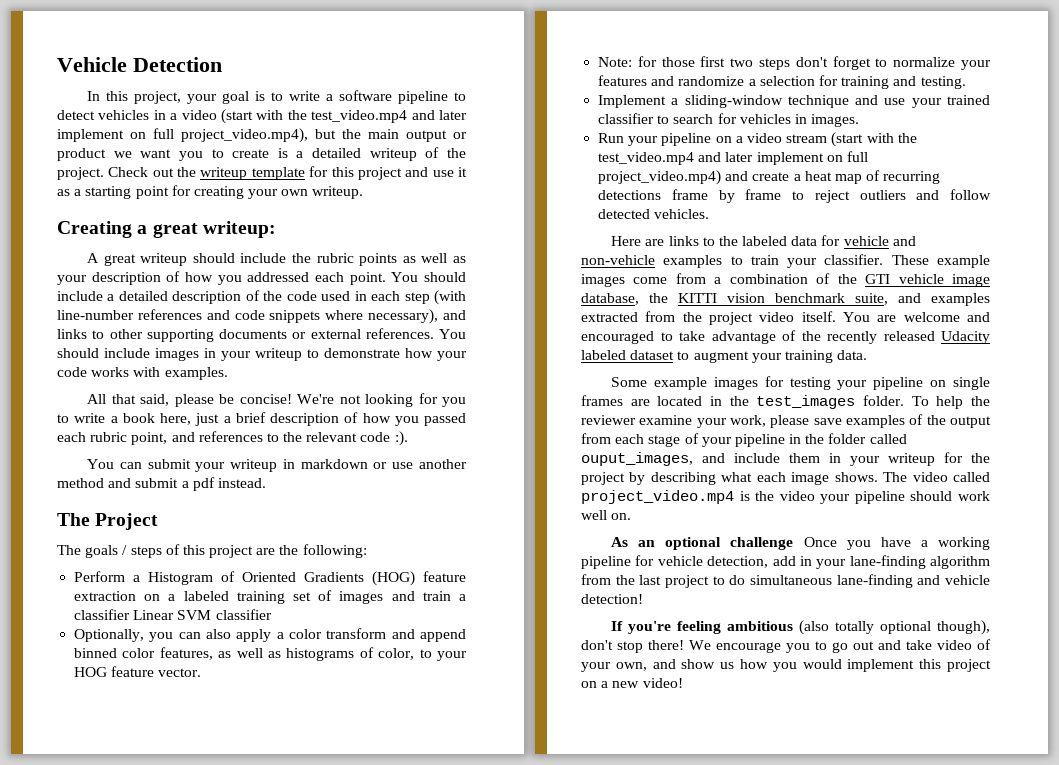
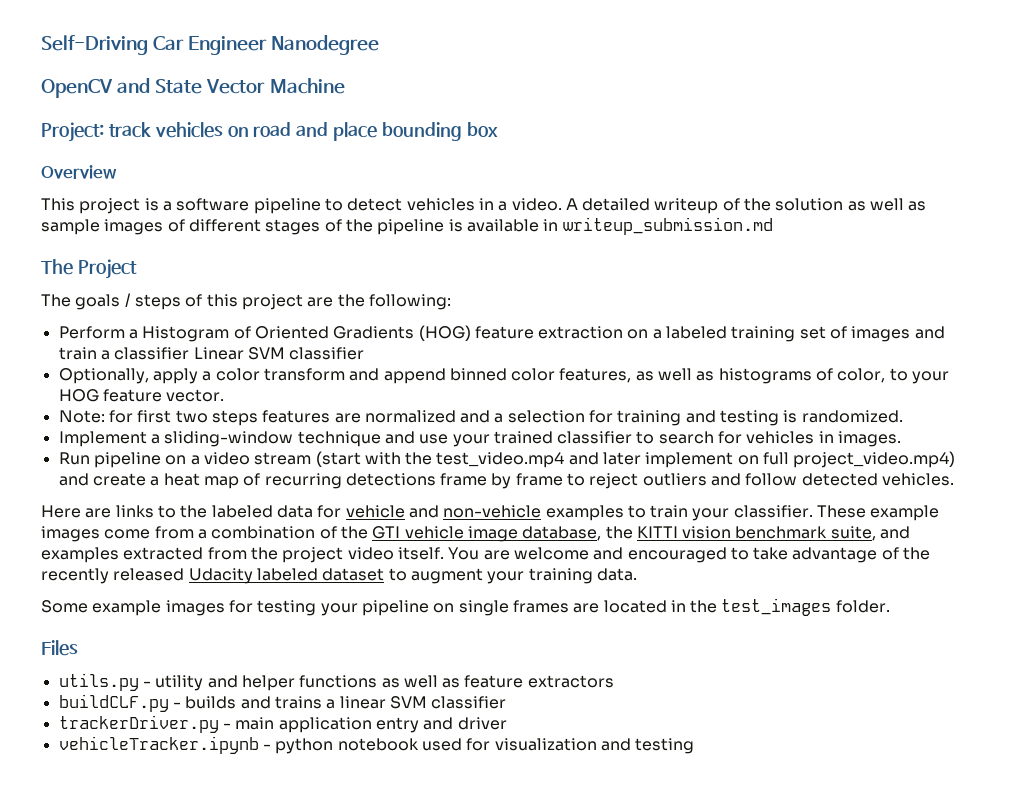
[57,57,222,72] [87,91,321,104] Vehicle Detection // In this project, your goal is to write -> [41,35,380,55] [41,78,345,98] [41,122,498,142] [41,165,117,179] [41,198,159,214] Self-Driving Car Engineer Nanodegree // OpenCV and State Vector Machine // Project: track vehicles on road and place bounding box // Overview // This project is
[181,109,467,124] [57,128,467,143] [57,147,466,161] [57,166,468,180] [57,185,364,199] [57,221,276,238] [87,253,466,266] [57,271,467,285] [57,290,466,305] [57,309,466,324] [57,328,466,342] [57,348,467,361] [57,367,228,380] [87,393,466,407] [57,412,466,426] [57,431,408,446] [87,459,468,472] [57,477,266,491] video (start with the test_video.mp4 and later implement on full project_video.mp4), but the main output or product we want you to create is a detailed writeup of the project. Check out the writeup template for this project and use it as a starting point for creating your own writeup. // Creating a great writeup: // A great writeup should include the rubric points as well as your description of how you addressed each point. You should include a detailed description of the code used in each step (with line-number references and code snippets where necessary), and links to other supporting documents or external references. You should include images in your writeup to demonstrate how your code works with examples. // All that said, please be concise! We're not looking for you to write a book here, just a brief description of how you passed each rubric point, and references to the relevant code :). // You can submit your writeup in markdown or use another method and submit a pdf instead. -> [511,198,927,214] [41,217,773,235] video. A detailed writeup of the solution as well as sample images of different stages of the pipeline is available in writeup_submission.md
[149,629,232,642] you can also -> (149, 376) none
[661,57,695,67] those -> (133, 416) none
[795,56,991,70] [598,75,745,86] don't forget to normalize your features and randomize -> [262,410,491,423] features are normalized and
[920,76,966,89] testing. -> [720,410,903,426] testing is randomized.
[628,136,659,146] your -> (90, 458) none
[911,396,990,409] [581,414,991,428] [581,433,907,447] [581,452,990,466] [581,472,990,485] [581,490,990,504] [581,510,632,520] [611,537,990,550] [581,555,990,569] [581,574,990,588] [581,594,643,604] [611,620,990,635] [581,639,991,653] [581,659,991,672] [581,678,683,688] To help the reviewer examine your work, please save examples of the output from each stage of your pipeline in the folder called ouput_images, and include them in your writeup for the project by describing what each image shows. The video called project_video.mp4 is the video your pipeline should work well on. // As an optional challenge Once you have a working pipeline for vehicle detection, add in your lane-finding algorithm from the last project to do simultaneous lane-finding and vehicle detection! // If you're feeling ambitious (also totally optional though), don't stop there! We encourage you to go out and take video of your own, and show us how you would implement this project on a new video! -> [41,640,78,656] [58,673,614,691] [58,694,507,712] [58,715,507,733] [58,736,695,754] // Files // utils.py - utility and helper functions as well as feature extractors // buildCLF.py - builds and trains a linear SVM classifier // trackerDriver.py - main application entry and driver // vehicleTracker.ipynb - python notebook used for visualization and testing

